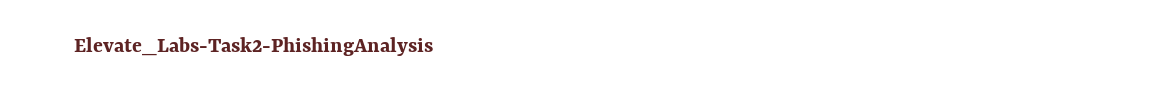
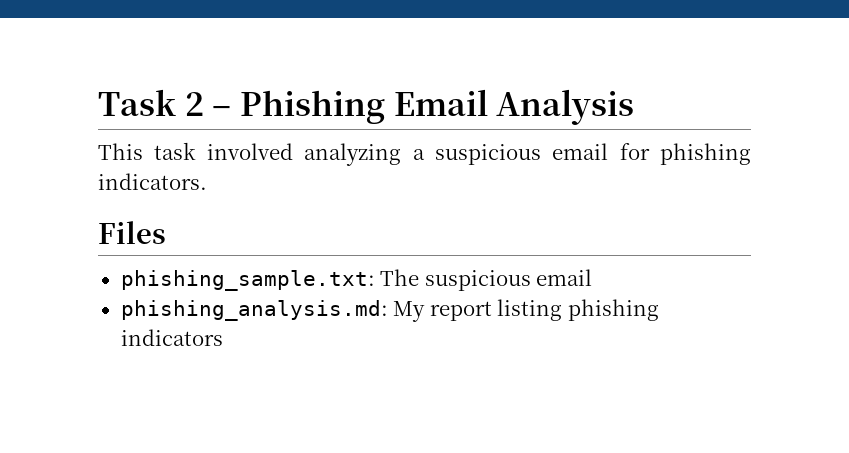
[74,37,433,56] Elevate_Labs-Task2-PhishingAnalysis -> [98,89,635,125] [98,142,751,166] [98,173,207,190] [98,221,166,244] [120,269,593,291] [120,299,659,322] [120,329,223,346] Task 2 – Phishing Email Analysis // This task involved analyzing a suspicious email for phishing indicators. // Files // phishing_sample.txt: The suspicious email // phishing_analysis.md: My report listing phishing indicators

